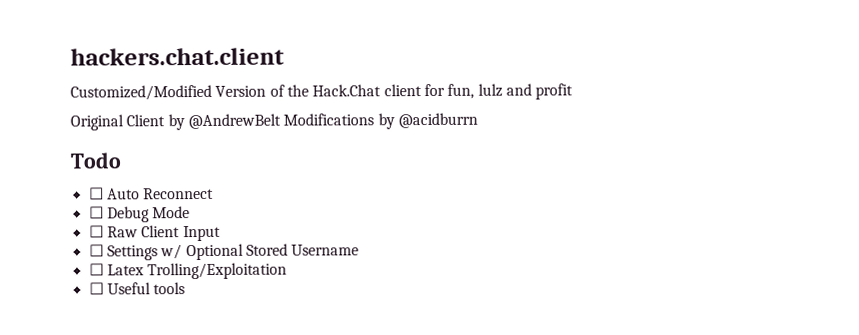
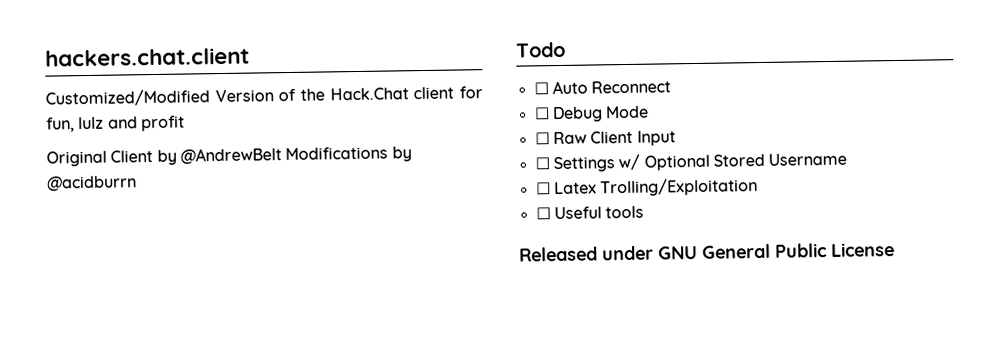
(186, 288) none -> [519,242,895,262] // Released under GNU General Public License

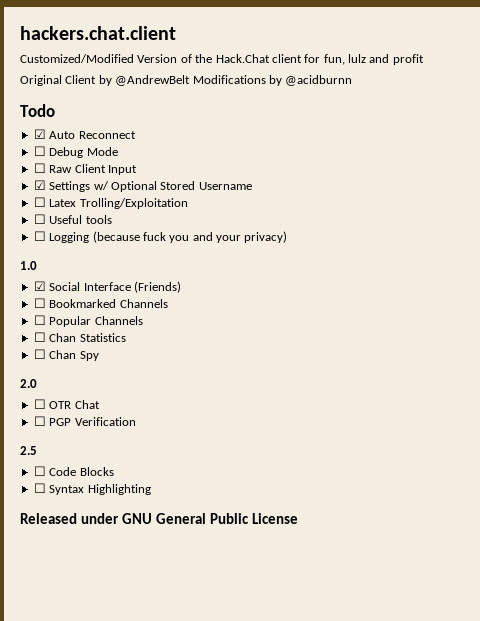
[46,175,137,192] @acidburrn -> [285,75,353,86] @acidburnn
[533,82,549,95] ☐ -> [33,129,46,139] ☑
[534,157,550,170] ☐ -> [33,180,46,190] ☑
(645, 212) none -> [33,231,288,243] [20,261,37,270] [33,281,181,293] [33,298,168,308] [33,315,143,327] [33,332,126,342] [33,349,99,361] [20,379,37,388] [33,399,100,409] [33,416,136,426] [20,446,37,455] [33,466,114,476] [33,483,151,495] // ☐ Logging (because fuck you and your privacy) // 1.0 // ☑ Social Interface (Friends) // ☐ Bookmarked Channels // ☐ Popular Channels // ☐ Chan Statistics // ☐ Chan Spy // 2.0 // ☐ OTR Chat // ☐ PGP Verification // 2.5 // ☐ Code Blocks // ☐ Syntax Highlighting

